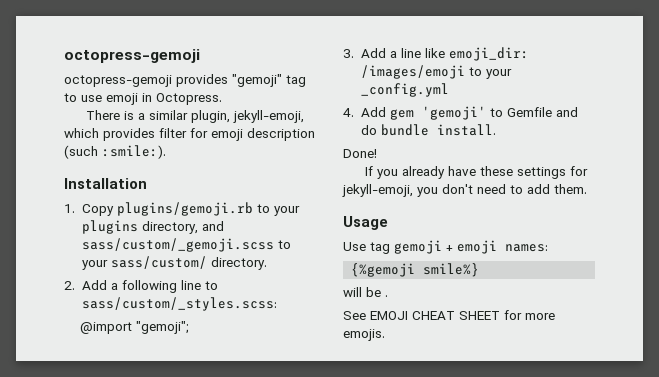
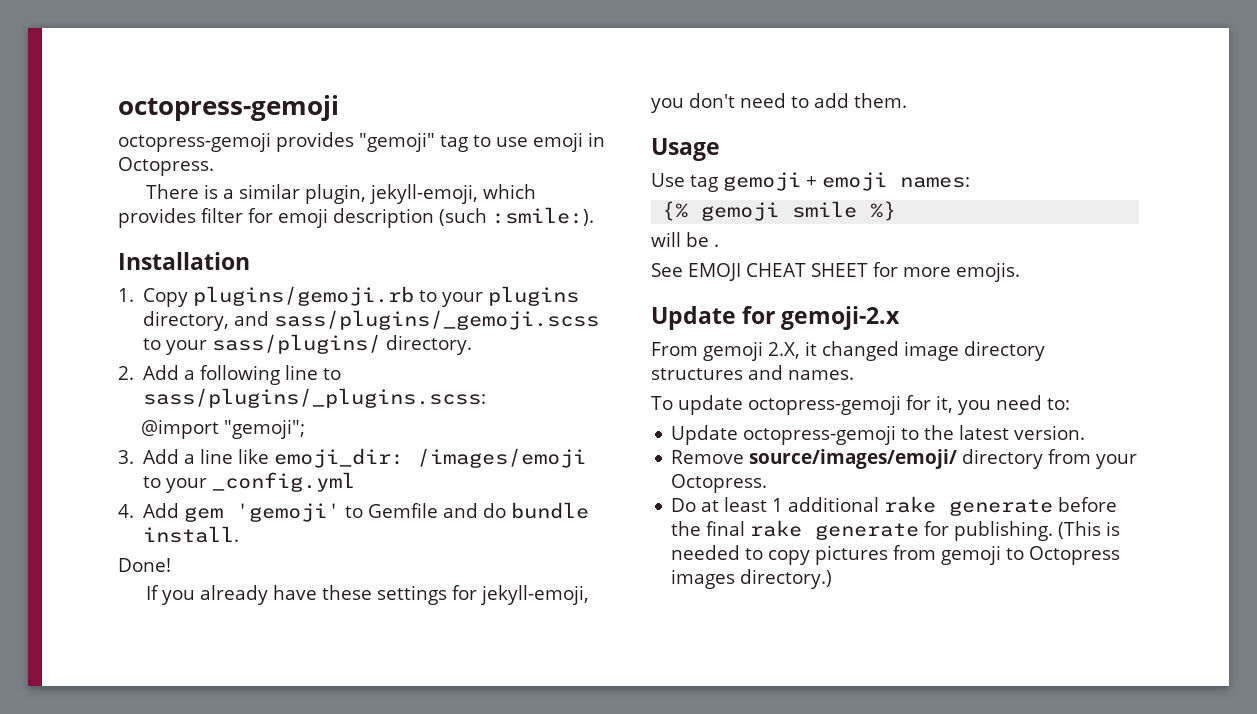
[81,238,291,252] [81,256,207,270] sass/custom/_gemoji.scss to your sass/custom/ -> [274,310,600,330] [143,334,382,355] sass/plugins/_gemoji.scss to your sass/plugins/
[81,297,277,311] sass/custom/_styles.scss: -> [143,388,487,408] sass/plugins/_plugins.scss:
[351,263,480,277] {%gemoji smile%} -> [662,201,897,221] {% gemoji smile %}
(385, 335) none -> [651,306,901,330] [651,341,1045,361] [651,365,854,380] [651,395,1070,415] [671,425,1086,445] [671,449,1138,469] [671,474,768,493] [671,496,1118,516] [671,520,1121,541] [671,545,1121,565] [671,569,833,589] // Update for gemoji-2.x // From gemoji 2.X, it changed image directory structures and names. // To update octopress-gemoji for it, you need to: // Update octopress-gemoji to the latest version. // Remove source/images/emoji/ directory from your Octopress. // Do at least 1 additional rake generate before the final rake generate for publishing. (This is needed to copy pictures from gemoji to Octopress images directory.)

